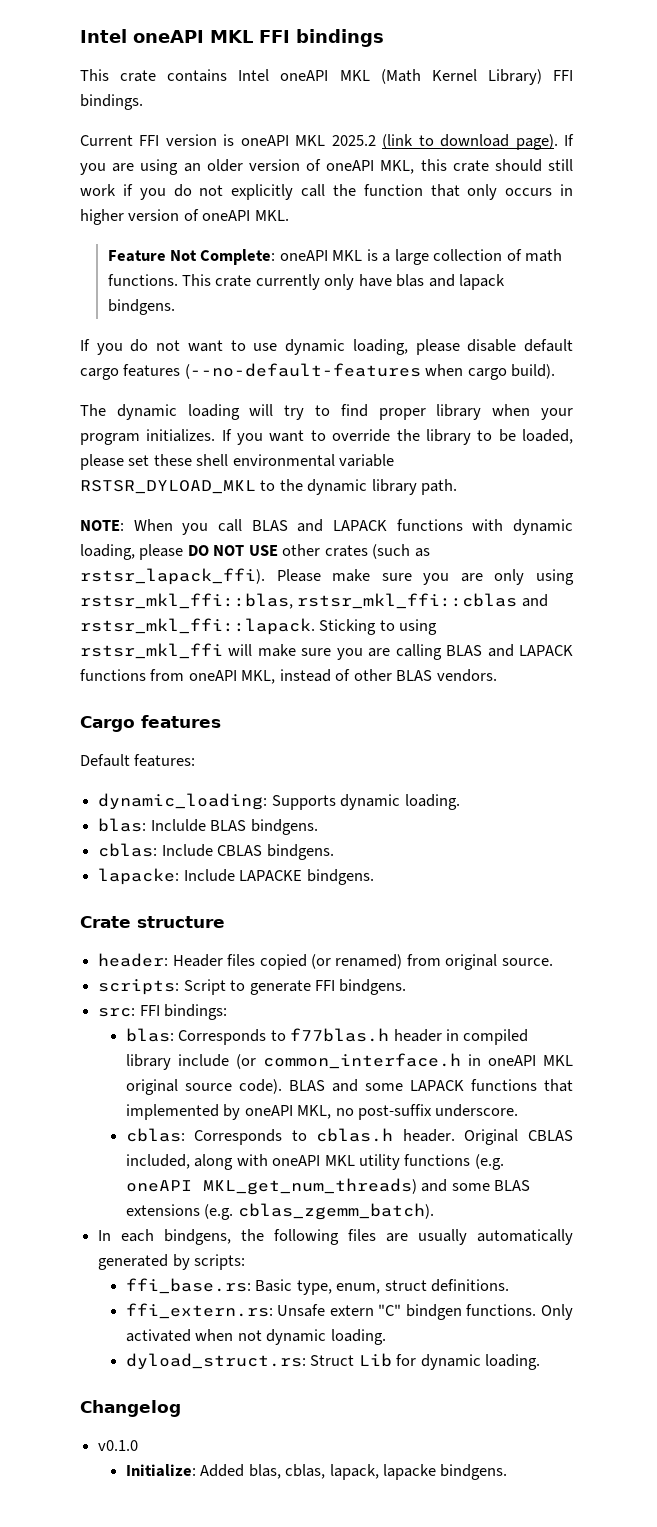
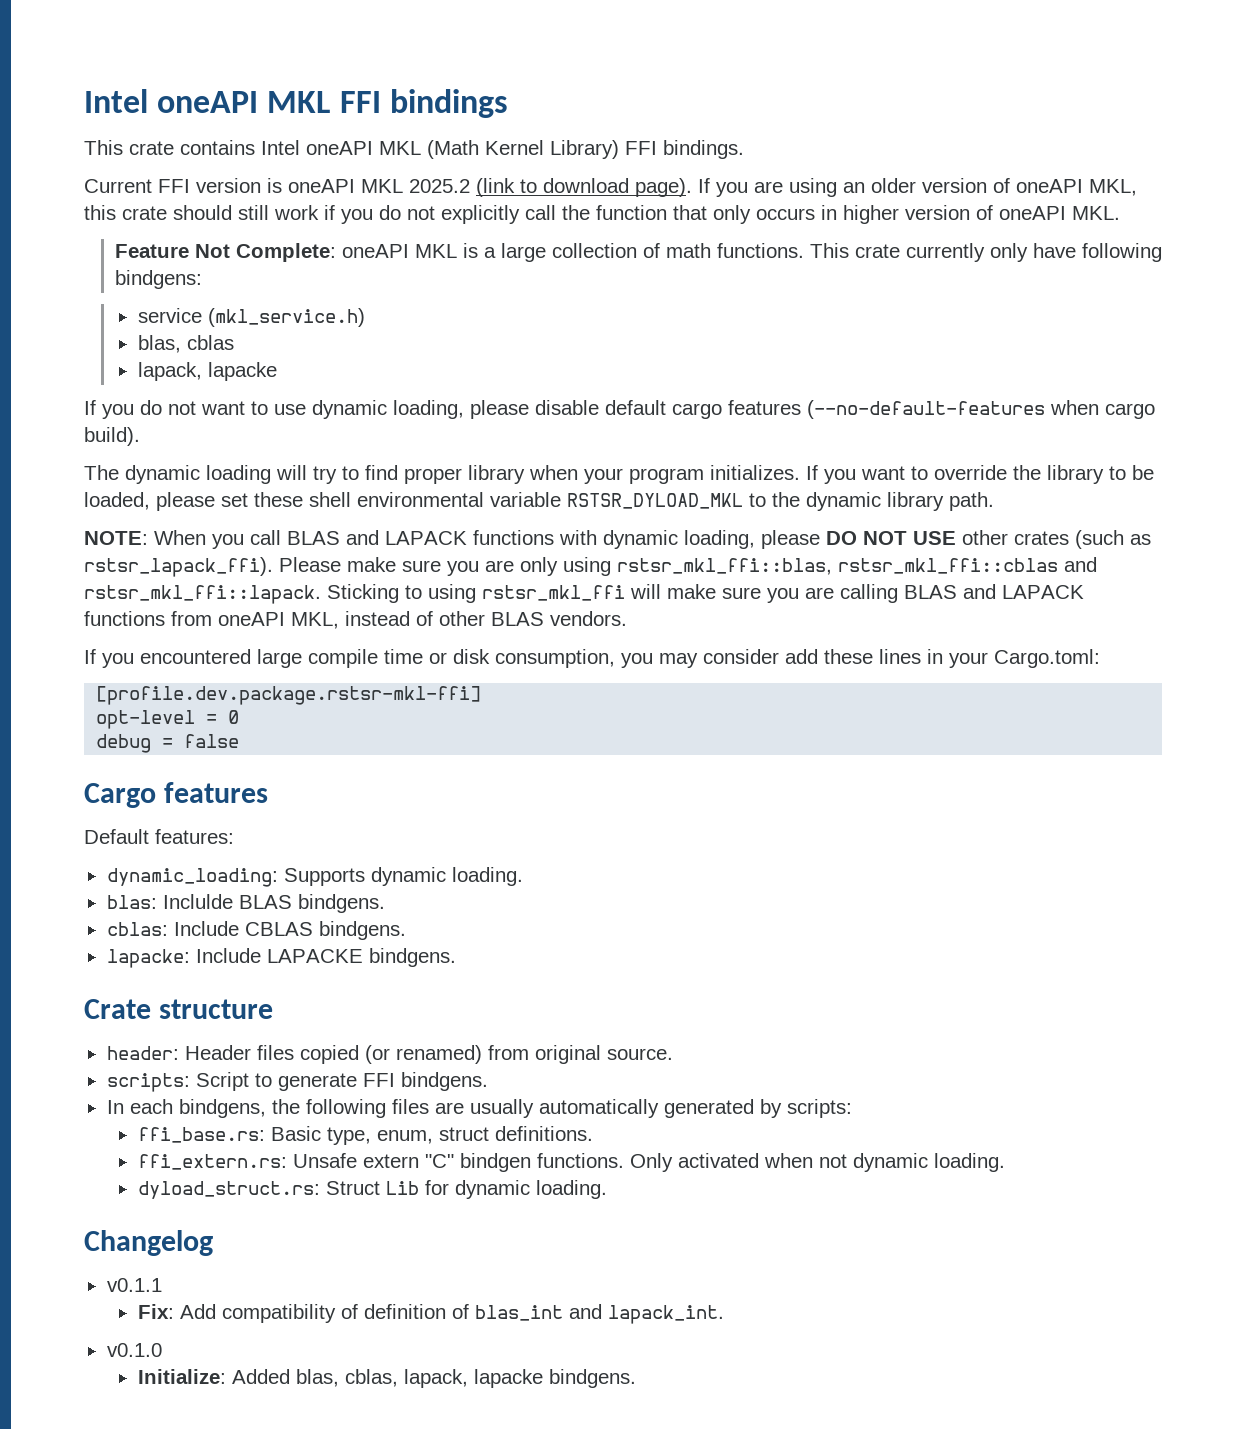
[396,274,506,290] [107,299,175,315] blas and lapack bindgens. -> [1081,243,1162,262] [114,270,202,289] [137,308,365,327] [137,335,234,353] [137,362,277,381] following bindgens: // service (mkl_service.h) // blas, cblas // lapack, lapacke
(497, 675) none -> [84,649,1100,668] [96,686,482,705] [96,710,240,729] [96,734,240,753] // If you encountered large compile time or disk consumption, you may consider add these lines in your Cargo.toml: // [profile.dev.package.rstsr-mkl-ffi] // opt-level = 0 // debug = false
[98,1004,228,1020] [125,1028,529,1045] [125,1053,573,1070] [125,1079,574,1095] [125,1104,519,1120] [125,1128,573,1145] [125,1154,504,1170] [125,1178,531,1195] [125,1203,434,1220] // src: FFI bindings: // blas: Corresponds to f77blas.h header in compiled library include (or common_interface.h in oneAPI MKL original source code). BLAS and some LAPACK functions that implemented by oneAPI MKL, no post-suffix underscore. // cblas: Corresponds to cblas.h header. Original CBLAS included, along with oneAPI MKL utility functions (e.g. oneAPI MKL_get_num_threads) and some BLAS extensions (e.g. cblas_zgemm_batch). -> (488, 1081) none
(181, 1408) none -> [106,1278,162,1292] [137,1304,724,1324] // v0.1.1 // Fix: Add compatibility of definition of blas_int and lapack_int.

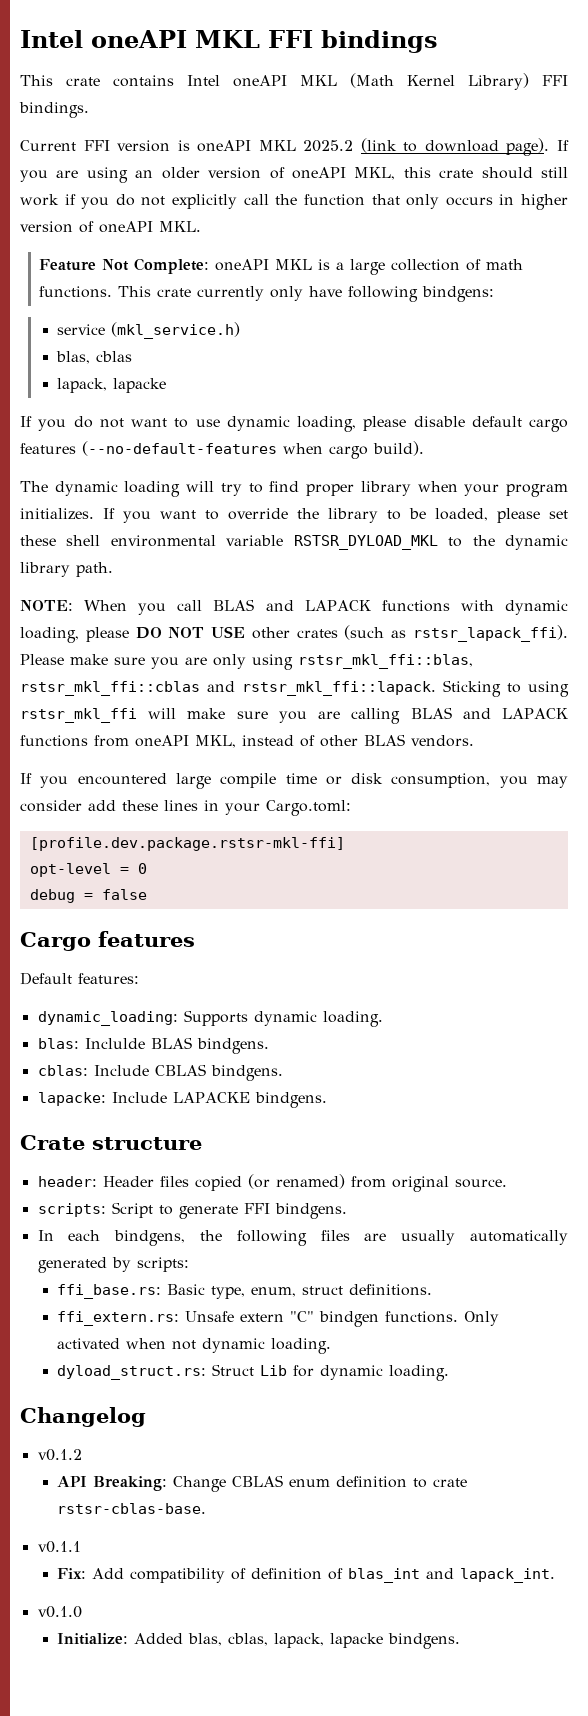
(213, 1243) none -> [37,1449,82,1461] [57,1475,468,1492] [57,1503,207,1514] // v0.1.2 // API Breaking: Change CBLAS enum definition to crate rstsr-cblas-base.

